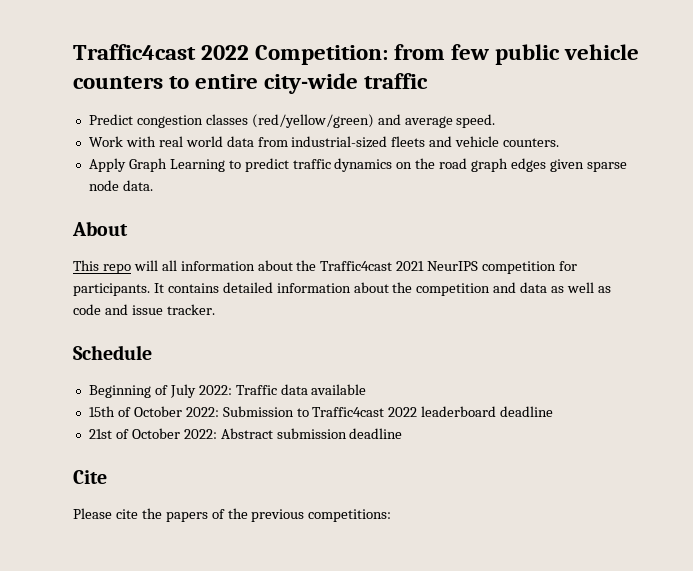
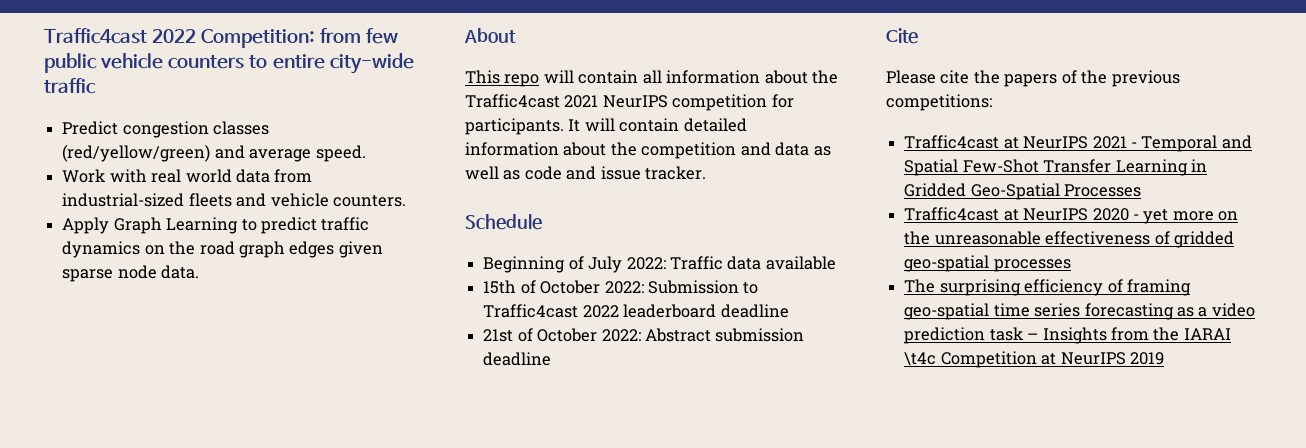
(158, 265) none -> [578,70,639,84] contain
[167,283,219,293] contains -> [584,118,680,132] will contain
(392, 515) none -> [904,135,1252,152] [904,159,1207,176] [904,183,1142,200] [904,207,1239,224] [904,231,1234,248] [904,255,1071,272] [904,279,1191,296] [904,303,1255,320] [904,327,1231,344] [904,351,1164,368] // Traffic4cast at NeurIPS 2021 - Temporal and Spatial Few-Shot Transfer Learning in Gridded Geo-Spatial Processes // Traffic4cast at NeurIPS 2020 - yet more on the unreasonable effectiveness of gridded geo-spatial processes // The surprising efficiency of framing geo-spatial time series forecasting as a video prediction task – Insights from the IARAI \t4c Competition at NeurIPS 2019

